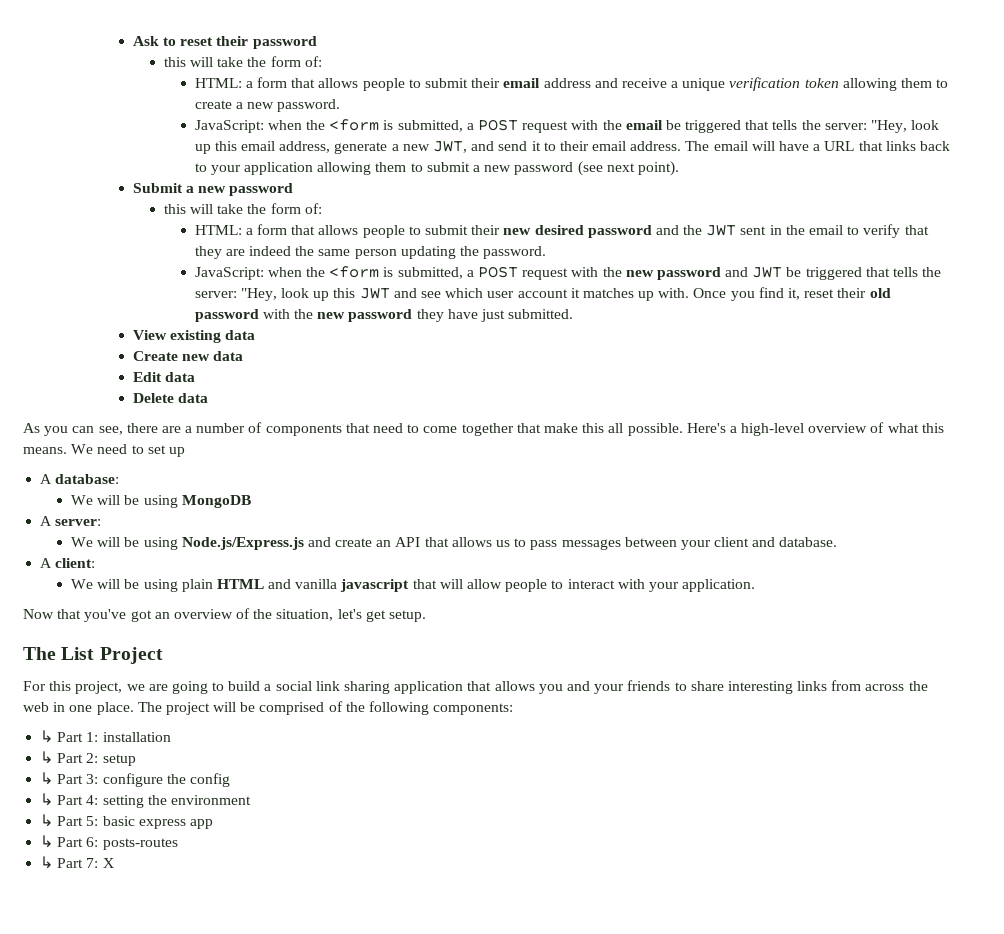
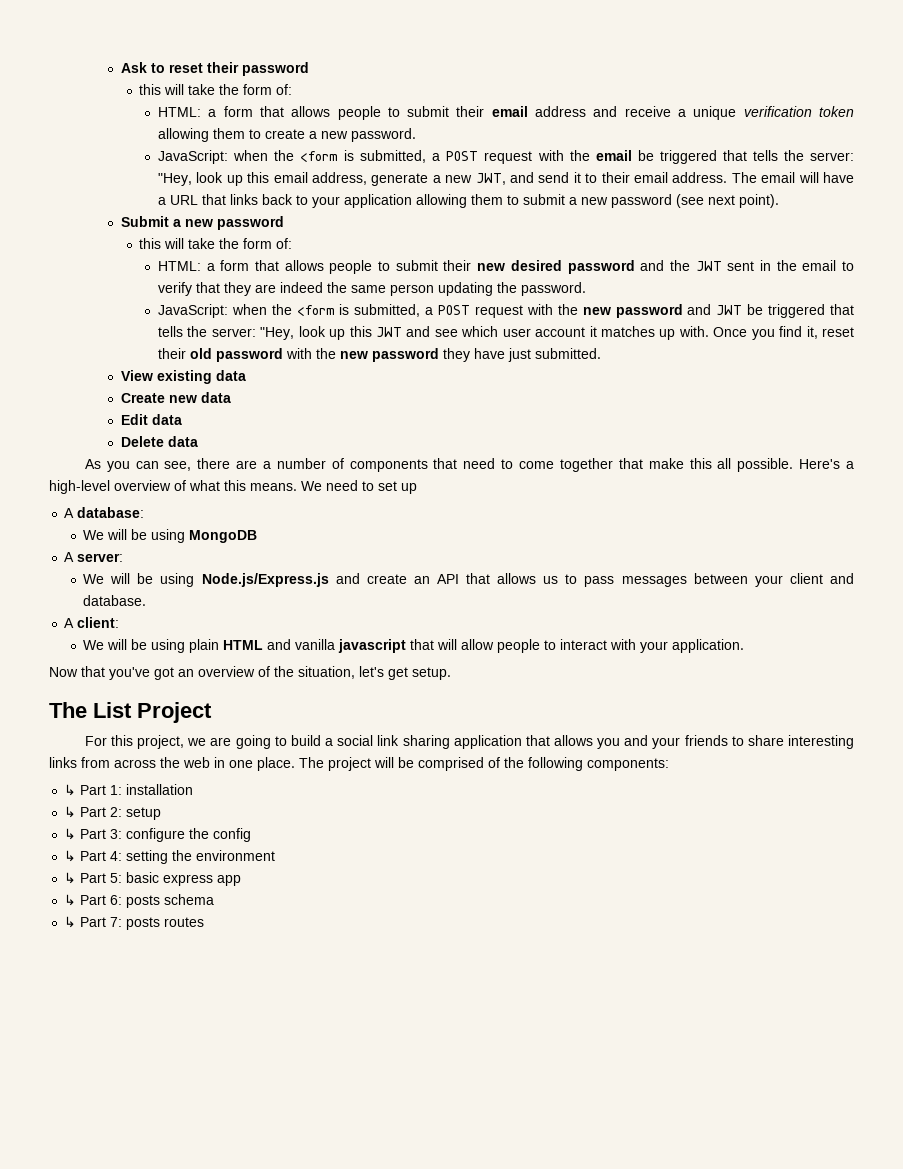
[102,838,178,850] posts-routes -> [126,894,215,908] posts schema
[102,858,114,868] X -> [126,917,205,930] posts routes

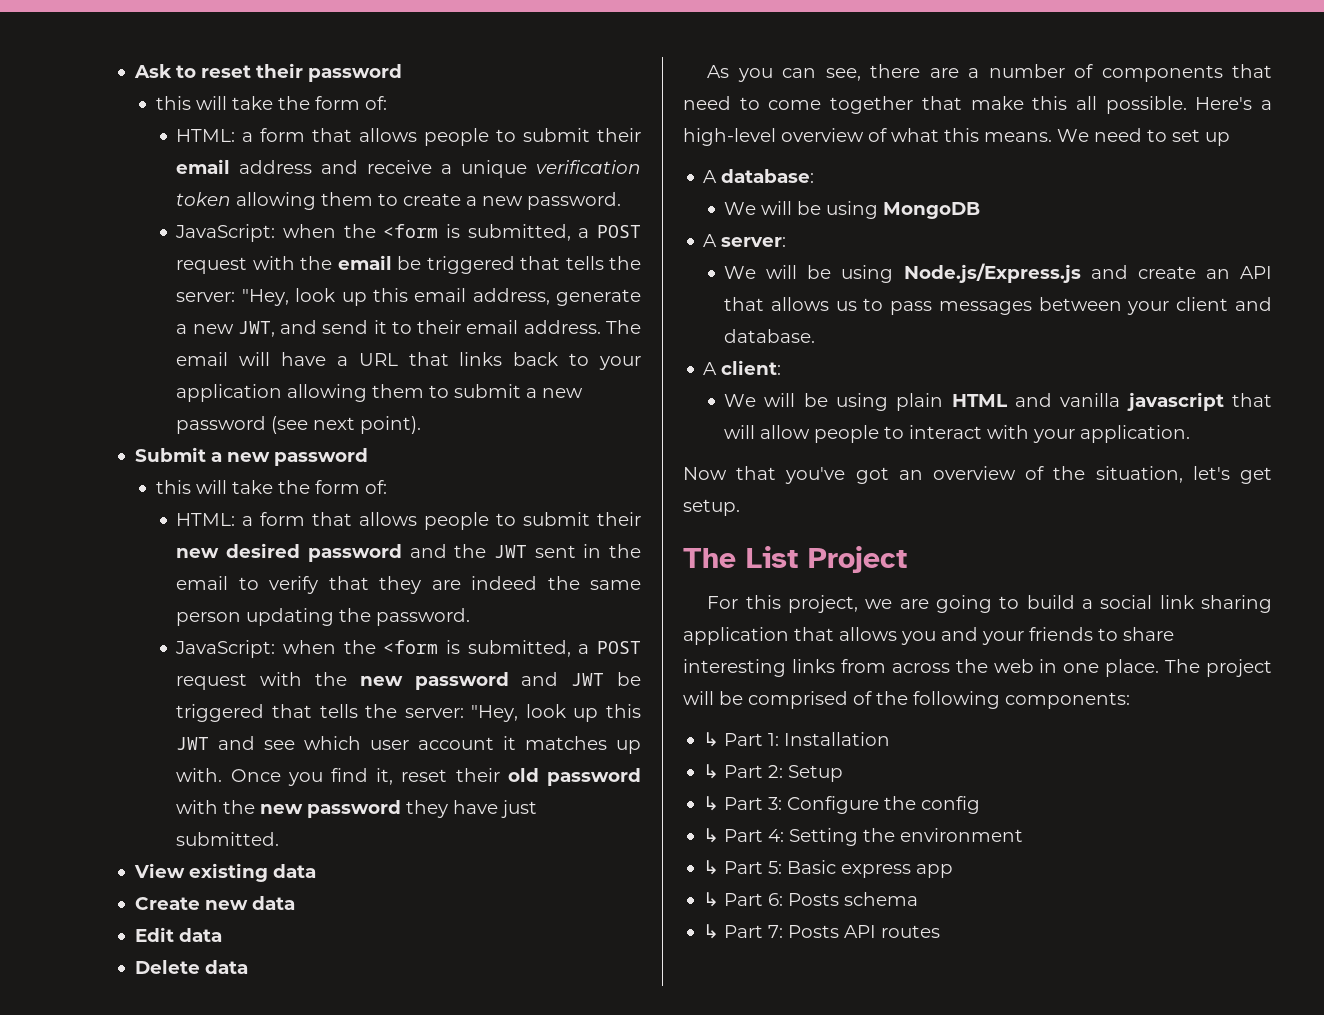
[126,784,194,795] installation -> [784,732,891,746] Installation
[126,807,162,820] setup -> [788,765,844,782] Setup
[126,828,186,842] configure -> [787,796,880,814] Configure
[126,850,169,864] setting -> [789,828,859,846] Setting
[126,872,160,883] basic -> [787,860,837,874] Basic
[126,895,161,908] posts -> [788,893,840,906] Posts
[126,917,161,930] posts -> [788,925,877,938] Posts API

